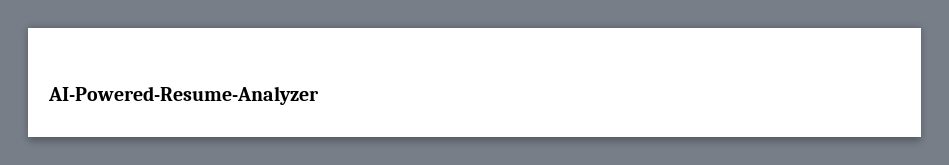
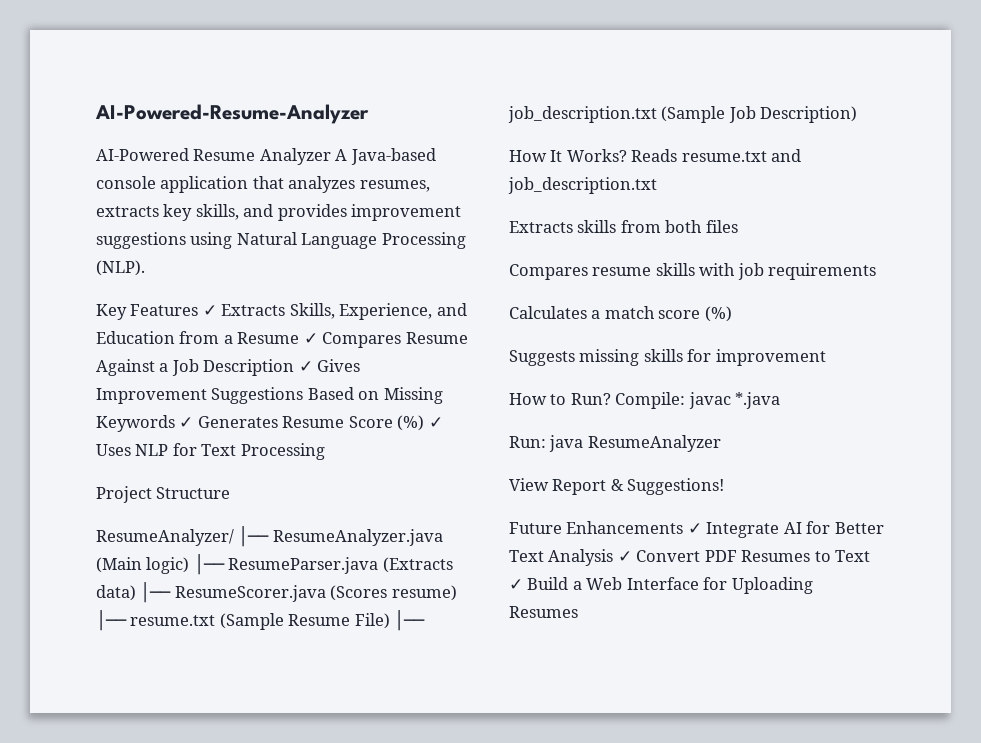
(319, 95) none -> [96,148,436,165] [96,176,430,193] [96,204,462,221] [96,232,466,249] [96,260,145,276] [96,303,467,320] [96,331,468,348] [96,359,361,376] [96,387,443,404] [96,415,443,432] [96,443,325,460] [96,486,231,503] [96,526,443,547] [96,554,453,575] [96,582,457,603] [96,610,426,631] [508,106,858,123] [509,149,802,162] [508,177,657,194] [509,220,738,233] [509,263,877,280] [509,306,732,322] [509,349,826,366] [509,392,781,409] [509,435,721,452] [509,478,725,495] [509,521,884,538] [509,549,871,566] [509,577,813,594] [509,606,578,618] // AI-Powered Resume Analyzer A Java-based console application that analyzes resumes, extracts key skills, and provides improvement suggestions using Natural Language Processing (NLP). // Key Features ✓ Extracts Skills, Experience, and Education from a Resume ✓ Compares Resume Against a Job Description ✓ Gives Improvement Suggestions Based on Missing Keywords ✓ Generates Resume Score (%) ✓ Uses NLP for Text Processing // Project Structure // ResumeAnalyzer/ │── ResumeAnalyzer.java (Main logic) │── ResumeParser.java (Extracts data) │── ResumeScorer.java (Scores resume) │── resume.txt (Sample Resume File) │── job_description.txt (Sample Job Description) // How It Works? Reads resume.txt and job_description.txt // Extracts skills from both files // Compares resume skills with job requirements // Calculates a match score (%) // Suggests missing skills for improvement // How to Run? Compile: javac *.java // Run: java ResumeAnalyzer // View Report & Suggestions! // Future Enhancements ✓ Integrate AI for Better Text Analysis ✓ Convert PDF Resumes to Text ✓ Build a Web Interface for Uploading Resumes

